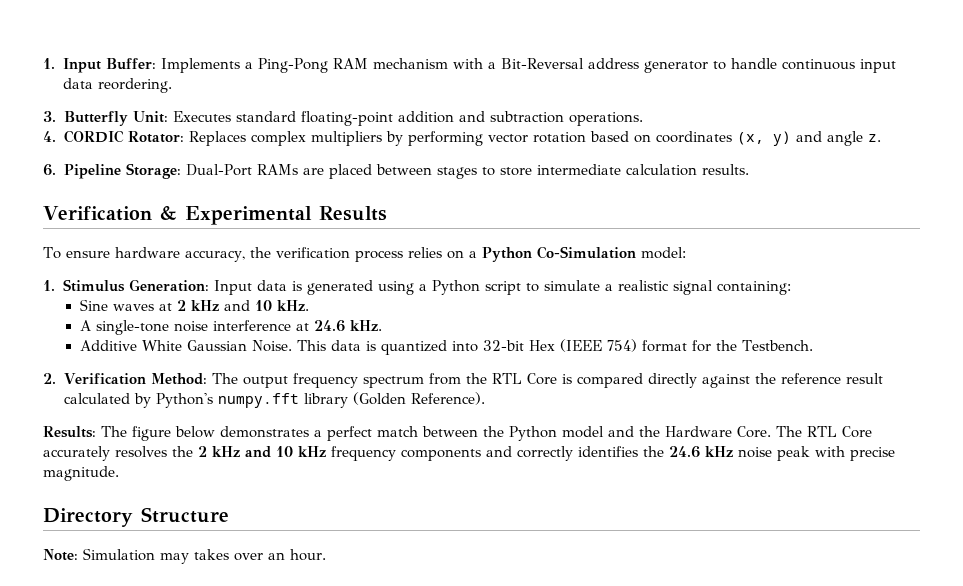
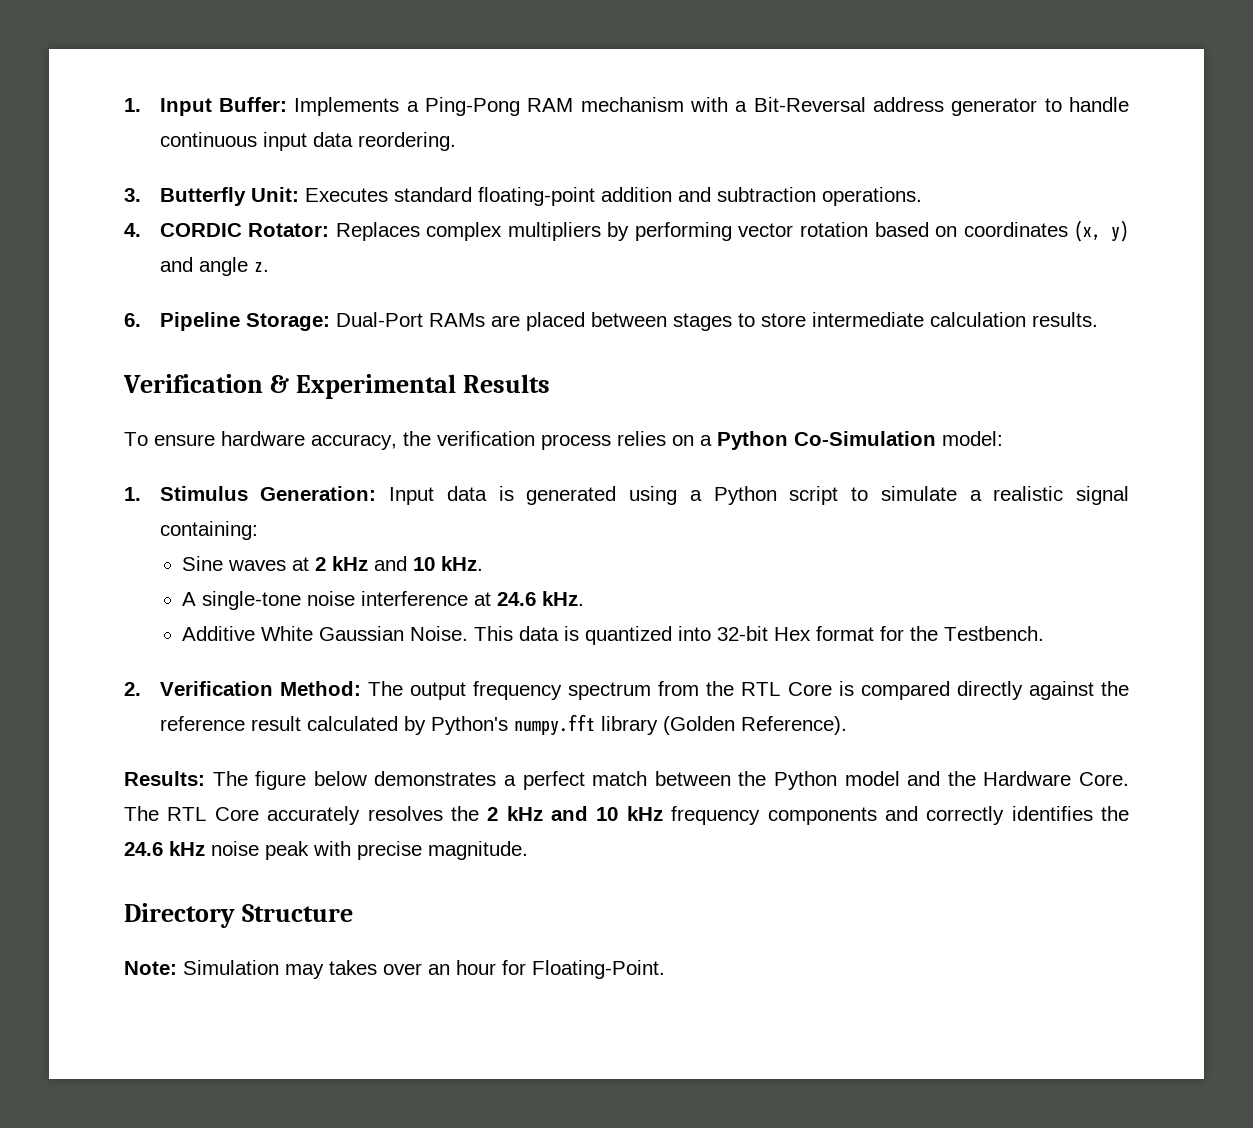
[559,339,637,352] (IEEE 754) -> (812, 634) none
[290,549,326,561] hour. -> [456,960,665,979] hour for Floating-Point.

